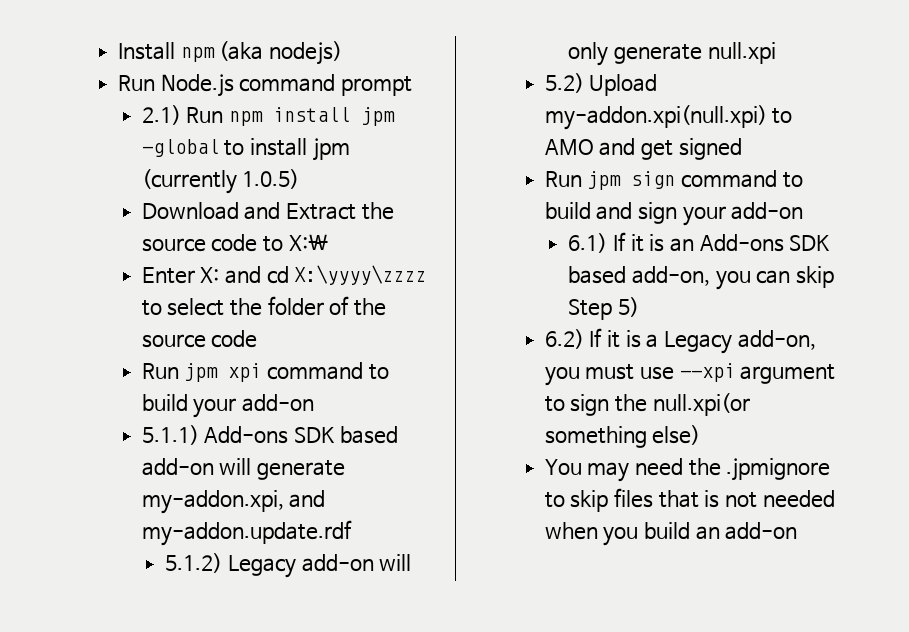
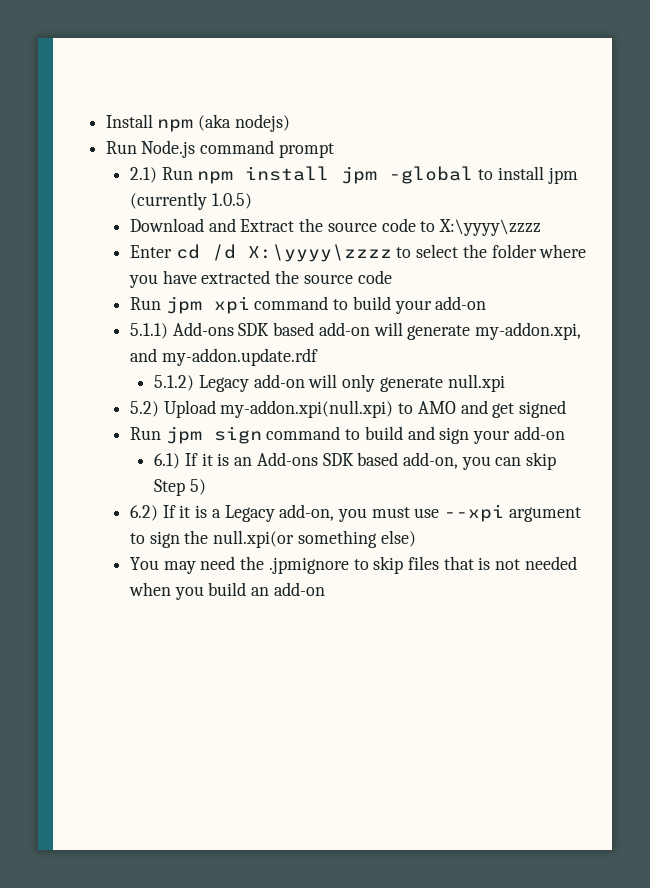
[288,234,328,251] X:\ -> [438,219,541,236] X:\yyyy\zzzz
[200,266,289,284] X: and cd -> [175,244,236,261] cd /d
[329,296,350,315] of -> [539,244,587,258] [128,270,271,288] where you have extracted

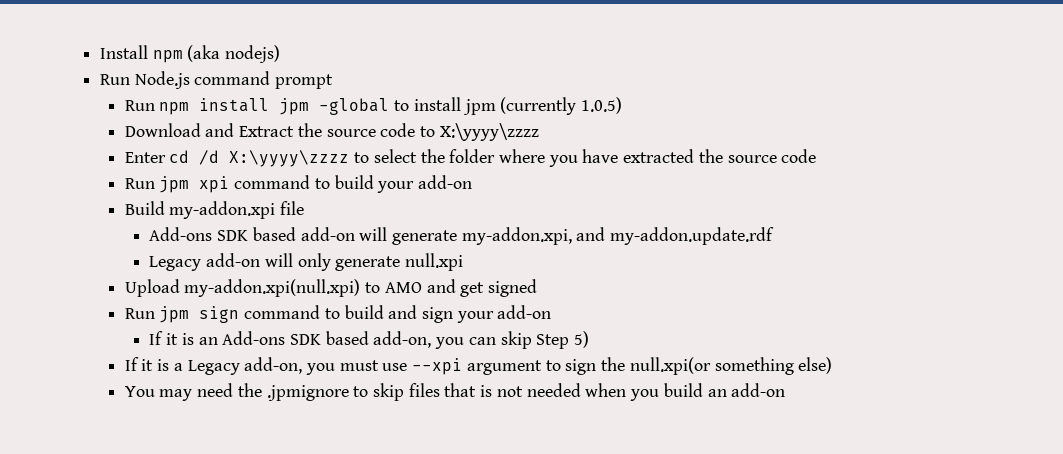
[129,167,157,183] 2.1) -> (334, 81) none
[129,323,168,339] 5.1.1) -> [124,201,305,219] Build my-addon.xpi file //
[154,375,195,391] 5.1.2) -> (775, 236) none
[129,401,159,417] 5.2) -> (463, 262) none
[154,453,181,469] 6.1) -> (552, 312) none
[129,505,158,521] 6.2) -> (590, 339) none

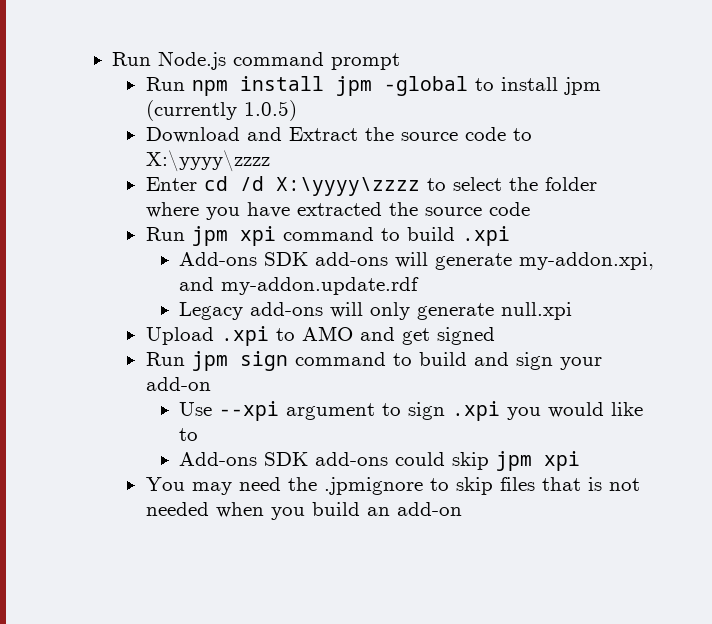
[99,45,281,63] Install npm (aka nodejs) // -> (112, 59) none
[377,175,472,193] [124,201,305,219] [149,227,355,241] your add-on // Build my-addon.xpi file // Add-ons SDK based add-on -> [461,226,510,246] [179,252,389,266] .xpi // Add-ons SDK add-ons
[206,253,261,267] add-on -> [250,302,324,316] add-ons
[184,279,361,297] my-addon.xpi(null.xpi) -> [220,326,269,346] .xpi
[149,331,590,349] [124,357,833,375] If it is an Add-ons SDK based add-on, you can skip Step 5) // If it is a Legacy add-on, you must use --xpi argument to sign the null.xpi(or something else) -> [179,401,644,421] [179,428,199,441] [179,451,581,471] Use --xpi argument to sign .xpi you would like to // Add-ons SDK add-ons could skip jpm xpi

